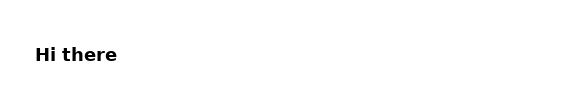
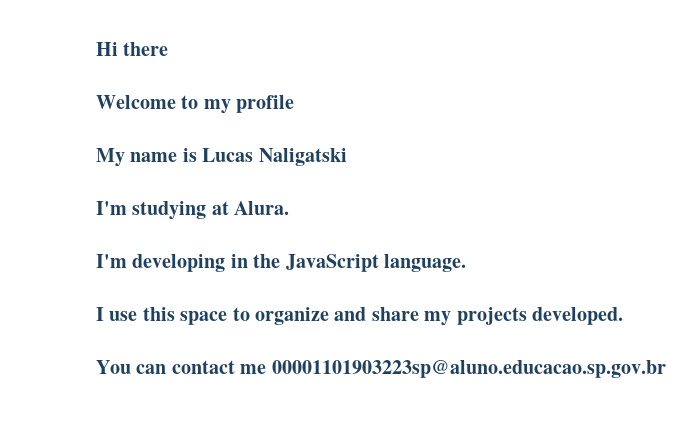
(117, 54) none -> [96,95,295,114] [96,148,347,167] [96,201,290,220] [96,254,466,272] [96,307,623,326] [96,360,666,378] // Welcome to my profile // My name is Lucas Naligatski // I'm studying at Alura. // I'm developing in the JavaScript language. // I use this space to organize and share my projects developed. // You can contact me 00001101903223sp@aluno.educacao.sp.gov.br

